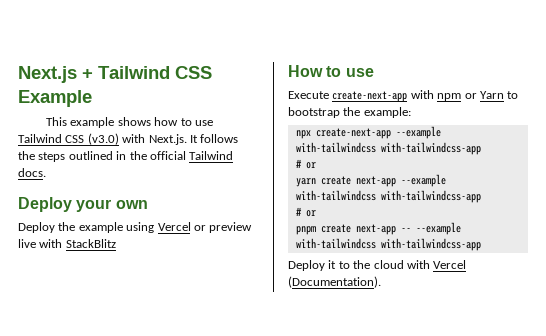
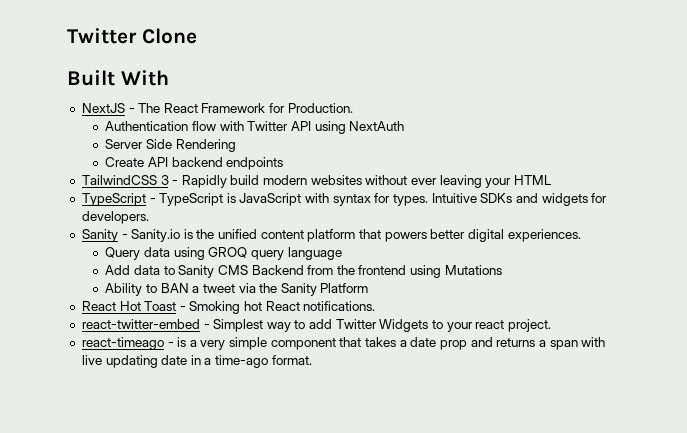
[18,66,212,83] [18,90,92,107] [46,117,213,128] [18,133,239,145] [18,151,234,162] [18,168,46,177] [18,197,148,212] [18,222,253,233] [18,239,116,248] [288,65,374,77] [288,90,519,102] [288,107,411,118] [295,126,441,139] [295,142,481,155] [295,159,316,169] [295,174,446,187] [295,190,481,203] [295,207,316,217] [295,222,461,235] [295,238,481,251] [288,260,467,271] [288,276,381,288] Next.js + Tailwind CSS Example // This example shows how to use Tailwind CSS (v3.0) with Next.js. It follows the steps outlined in the official Tailwind docs. // Deploy your own // Deploy the example using Vercel or preview live with StackBlitz // How to use // Execute create-next-app with npm or Yarn to bootstrap the example: // npx create-next-app --example with-tailwindcss with-tailwindcss-app // # or // yarn create next-app --example with-tailwindcss with-tailwindcss-app // # or // pnpm create next-app -- --example with-tailwindcss with-tailwindcss-app // Deploy it to the cloud with Vercel (Documentation). -> [67,28,197,44] [67,70,169,86] [81,103,353,113] [105,121,405,134] [105,139,236,152] [105,157,284,170] [81,175,551,188] [81,193,608,206] [81,211,149,224] [81,229,581,242] [105,247,342,260] [105,265,502,278] [105,283,369,296] [81,301,376,314] [81,319,551,332] [81,337,606,350] [81,355,312,368] Twitter Clone // Built With // NextJS - The React Framework for Production. // Authentication flow with Twitter API using NextAuth // Server Side Rendering // Create API backend endpoints // TailwindCSS 3 - Rapidly build modern websites without ever leaving your HTML // TypeScript - TypeScript is JavaScript with syntax for types. Intuitive SDKs and widgets for developers. // Sanity - Sanity.io is the unified content platform that powers better digital experiences. // Query data using GROQ query language // Add data to Sanity CMS Backend from the frontend using Mutations // Ability to BAN a tweet via the Sanity Platform // React Hot Toast - Smoking hot React notifications. // react-twitter-embed - Simplest way to add Twitter Widgets to your react project. // react-timeago - is a very simple component that takes a date prop and returns a span with live updating date in a time-ago format.

